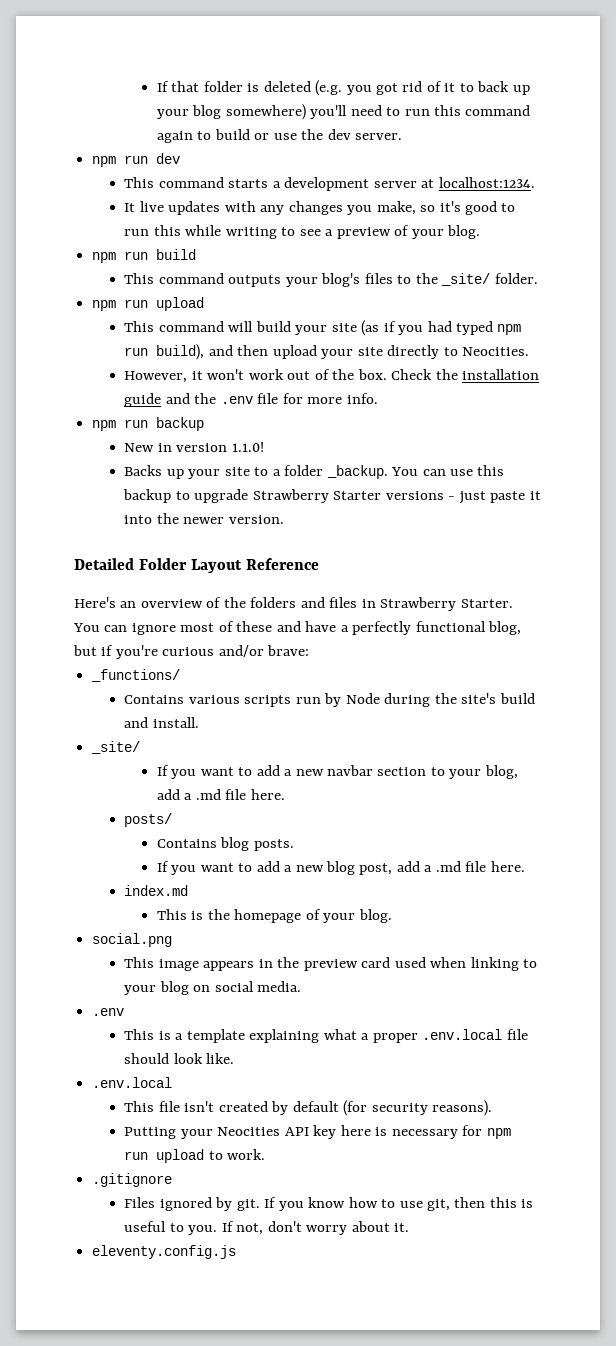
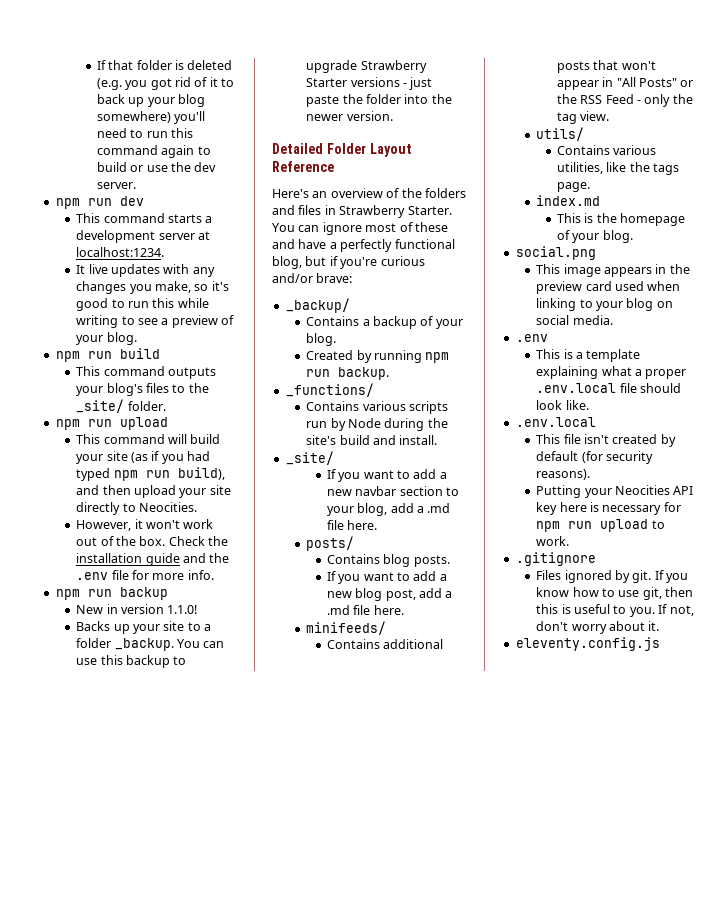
[529,491,541,500] it -> [342,94,402,104] the folder
(310, 650) none -> [285,298,350,313] [306,316,463,329] [306,333,337,346] [306,350,450,363] [306,367,390,380] // _backup/ // Contains a backup of your blog. // Created by running npm run backup.
(525, 866) none -> [306,621,387,635] [326,639,444,649] [556,60,656,73] [556,77,694,90] [556,94,693,107] [556,111,610,124] [536,127,585,141] [556,145,657,155] [556,162,679,175] [556,182,590,192] // minifeeds/ // Contains additional posts that won't appear in "All Posts" or the RSS Feed - only the tag view. // utils/ // Contains various utilities, like the tags page.

